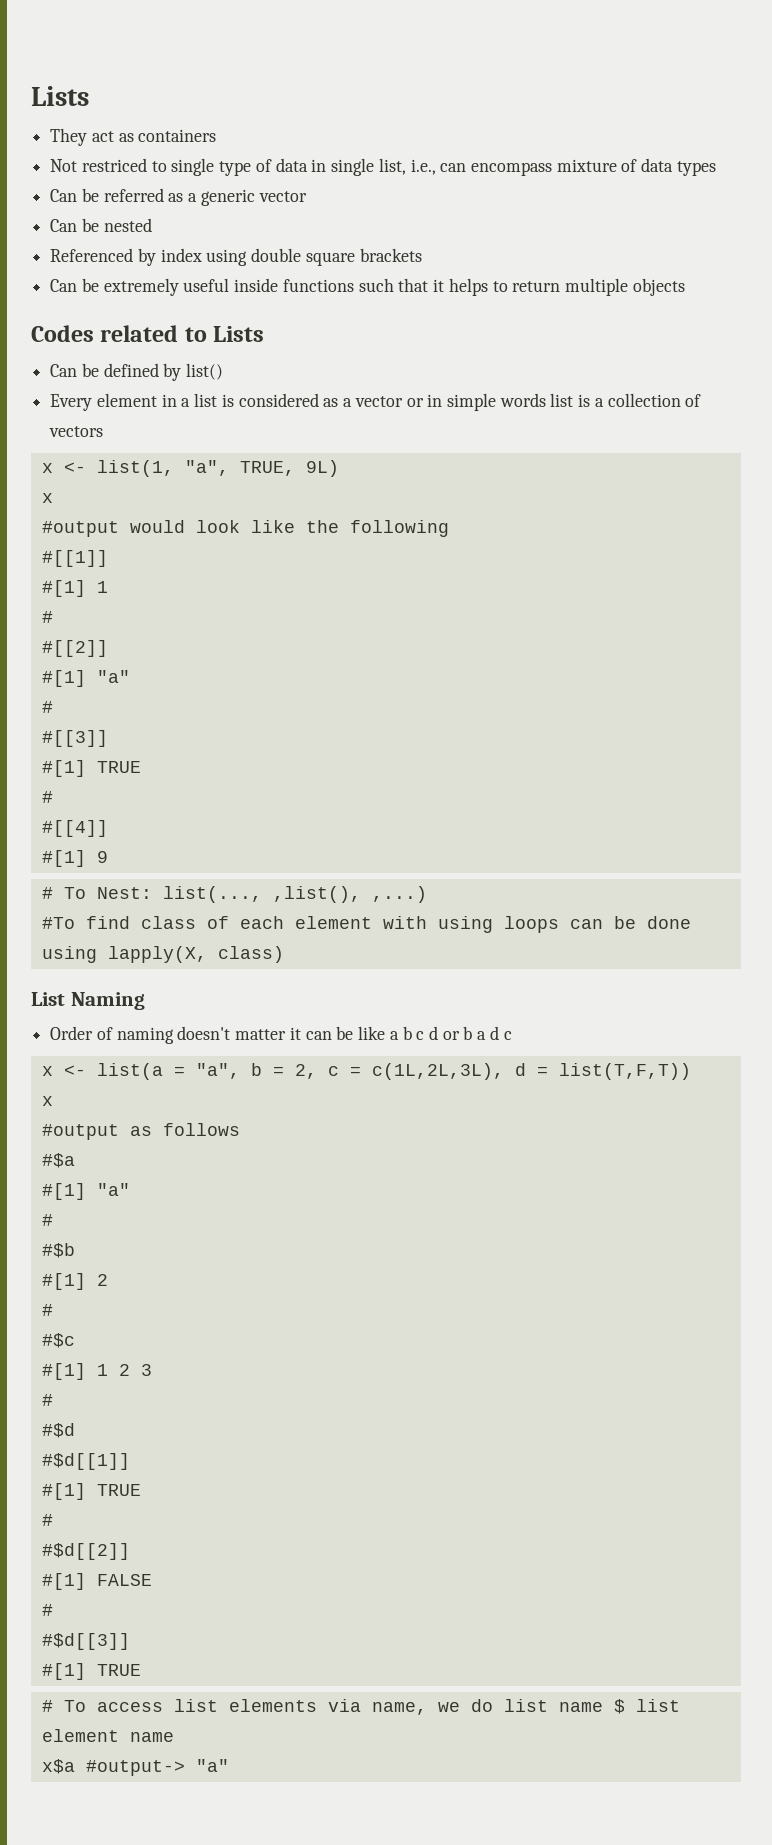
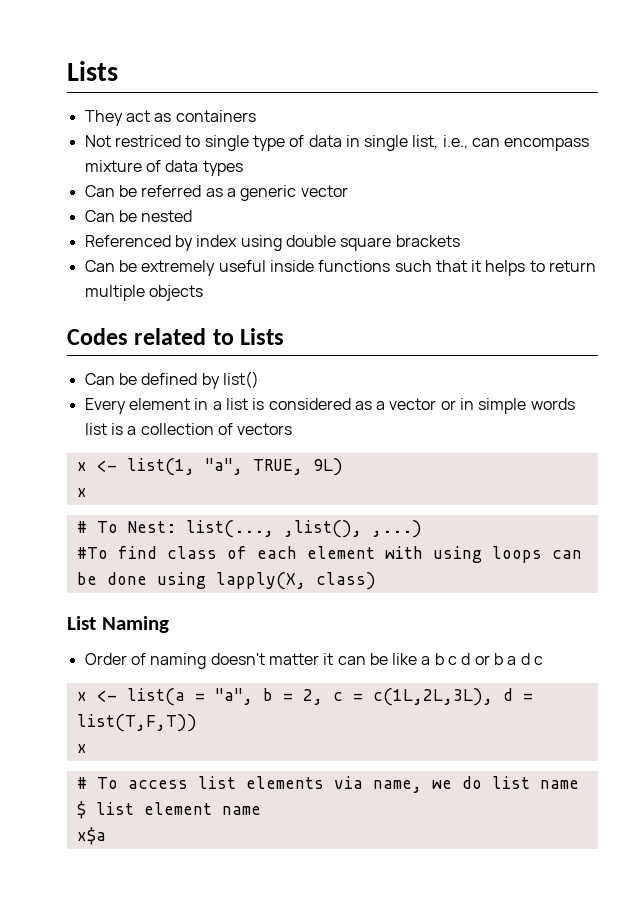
[41,520,449,537] [41,550,108,567] [41,580,108,597] [41,611,53,623] [41,640,108,657] [41,670,130,687] [41,701,53,713] [41,730,108,747] [41,760,141,777] [41,791,53,803] [41,820,108,837] [41,850,108,867] // #output would look like the following // #[[1]] // #[1] 1 // # // #[[2]] // #[1] "a" // # // #[[3]] // #[1] TRUE // # // #[[4]] // #[1] 9 -> (87, 492) none
[41,1123,240,1140] [41,1153,75,1168] [41,1183,130,1200] [41,1214,53,1226] [41,1243,75,1258] [41,1273,108,1290] [41,1304,53,1316] [41,1333,75,1348] [41,1363,152,1380] [41,1394,53,1406] [41,1423,75,1438] [41,1453,130,1470] [41,1483,141,1500] [41,1514,53,1526] [41,1543,130,1560] [41,1573,152,1590] [41,1604,53,1616] [41,1633,130,1650] [41,1663,141,1680] // #output as follows // #$a // #[1] "a" // # // #$b // #[1] 2 // # // #$c // #[1] 1 2 3 // # // #$d // #$d[[1]] // #[1] TRUE // # // #$d[[2]] // #[1] FALSE // # // #$d[[3]] // #[1] TRUE -> (87, 748) none
[85,1759,229,1776] #output-> "a" -> (106, 836) none

